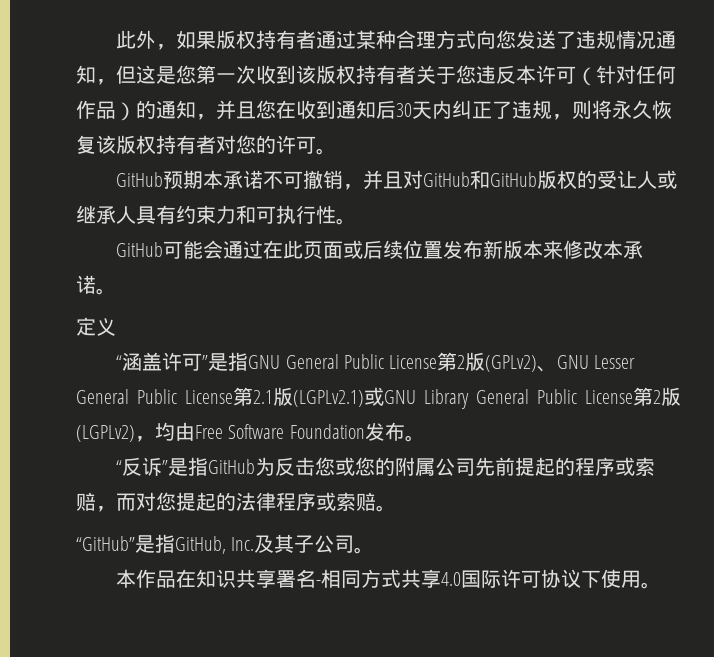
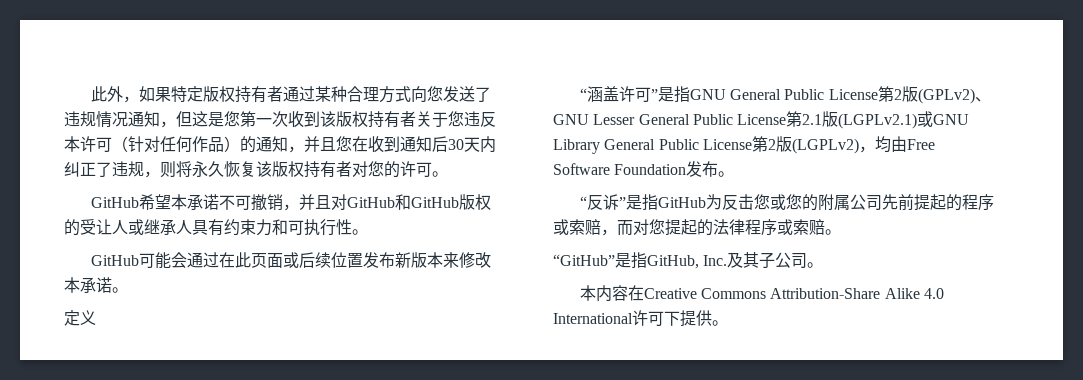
(217, 40) none -> [170,86,203,102] 特定
[163,170,204,189] 预期 -> [138,194,171,210] 希望
[136,569,642,588] 作品在知识共享署名-相同方式共享4.0国际许可协议下使用 -> [595,285,944,302] [553,310,712,327] 内容在Creative Commons Attribution-Share Alike 4.0 International许可下提供

